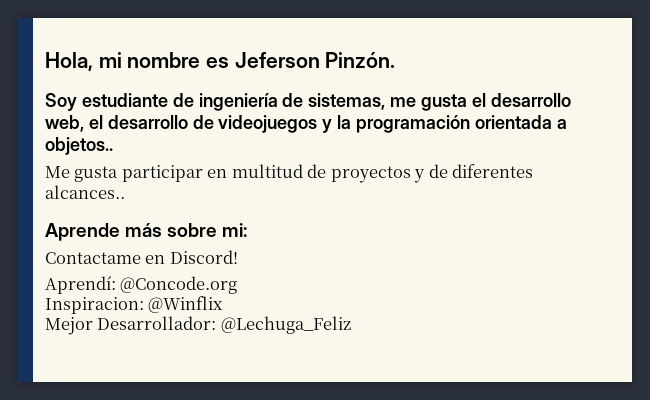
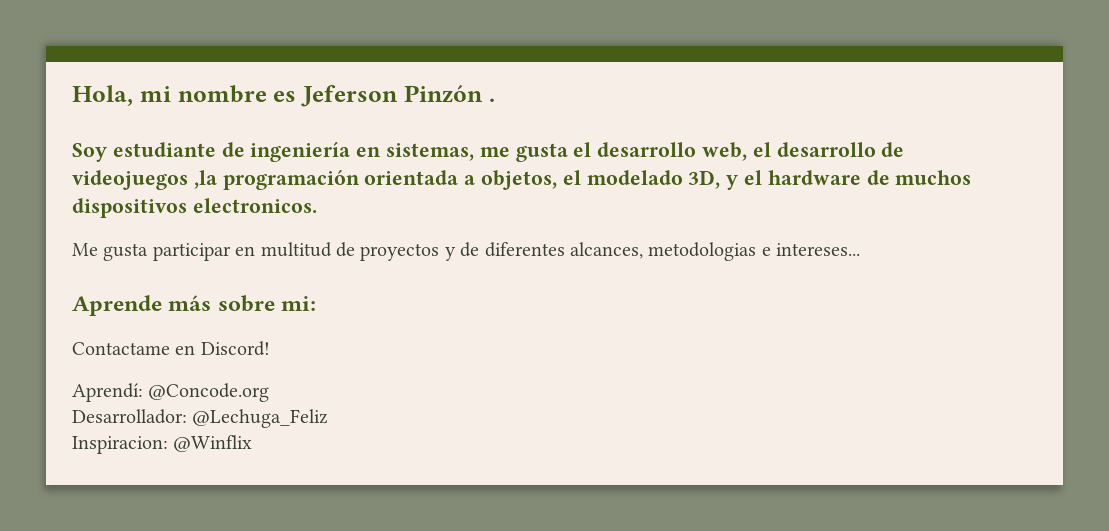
[325,52,396,68] Pinzón. -> [403,85,495,103] Pinzón .
[282,93,304,107] de -> [356,147,382,157] en
[322,115,352,133] y la -> [193,170,217,189] ,la
[45,137,113,155] objetos.. -> [481,170,972,190] [72,198,317,218] objetos, el modelado 3D, y el hardware de muchos dispositivos electronicos.
[45,185,125,199] alcances.. -> [569,242,861,261] alcances, metodologias e intereses...
(238, 285) none -> [72,409,329,428] // Desarrollador: @Lechuga_Feliz
[45,316,351,335] // Mejor Desarrollador: @Lechuga_Feliz -> (253, 443) none

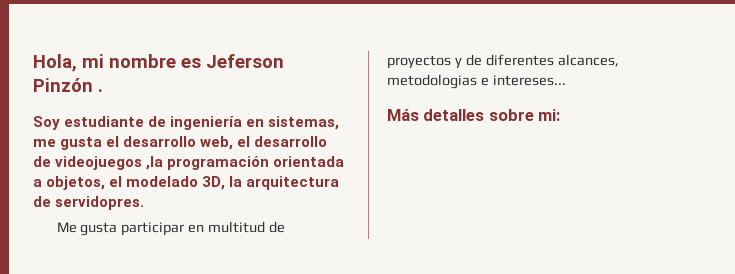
[726,170,972,190] [72,198,317,218] y el hardware de muchos dispositivos electronicos. -> [229,176,340,190] [33,196,145,210] la arquitectura de servidopres.
[72,295,212,316] Aprende más -> [387,109,485,121] Más detalles
[72,341,270,356] [72,383,270,402] [72,409,329,428] [72,435,253,454] // Contactame en Discord! // Aprendí: @Concode.org // Desarrollador: @Lechuga_Feliz // Inspiracion: @Winflix -> (561, 115) none

